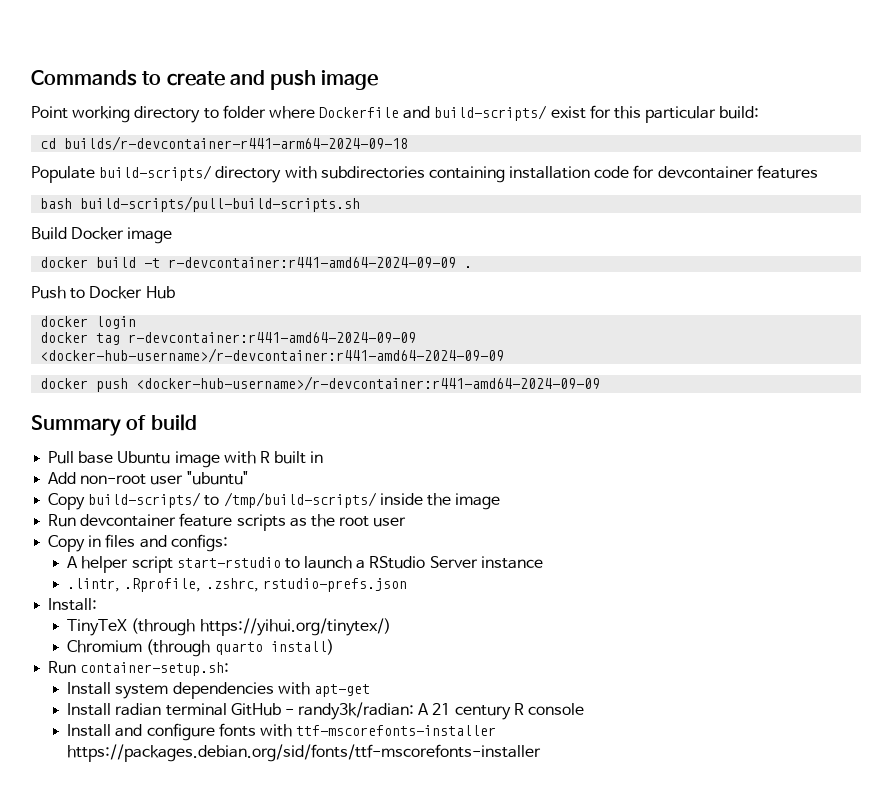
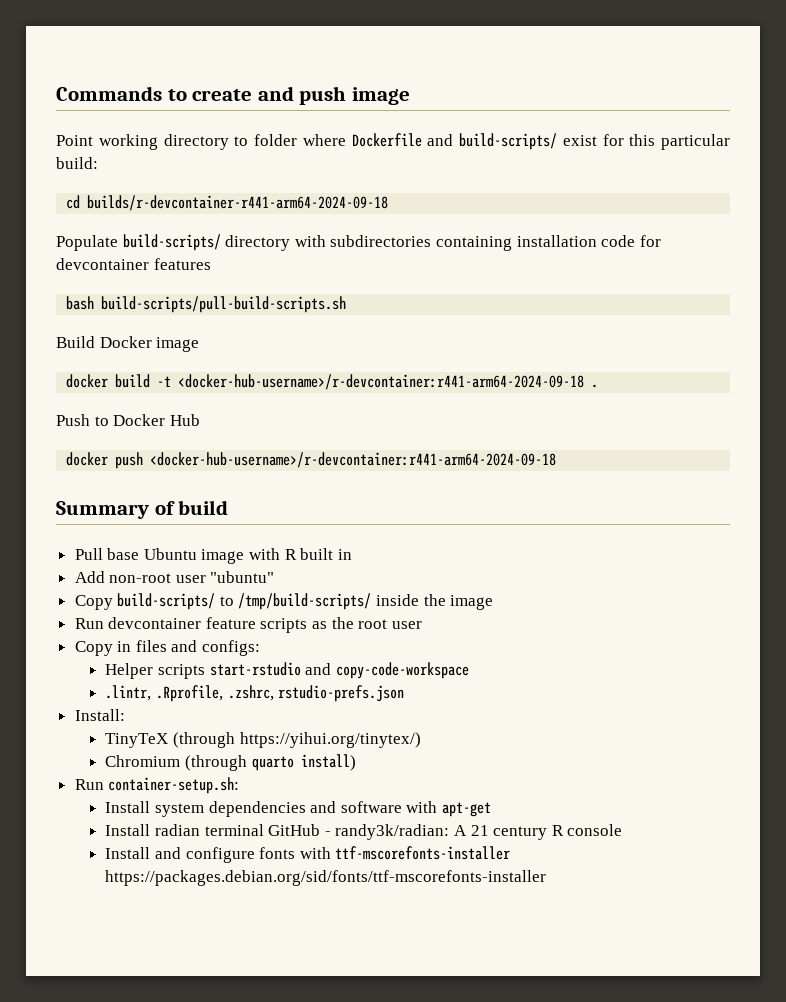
[168,257,457,268] r-devcontainer:r441-amd64-2024-09-09 -> [178,374,585,390] <docker-hub-username>/r-devcontainer:r441-arm64-2024-09-18
[40,316,137,329] [40,332,417,345] [40,348,505,363] // docker login // docker tag r-devcontainer:r441-amd64-2024-09-09 <docker-hub-username>/r-devcontainer:r441-amd64-2024-09-09 -> (200, 420) none
[136,376,601,391] <docker-hub-username>/r-devcontainer:r441-amd64-2024-09-09 -> [150,452,557,468] <docker-hub-username>/r-devcontainer:r441-arm64-2024-09-18
[67,556,543,573] A helper script start-rstudio to launch a RStudio Server instance -> [105,662,469,679] Helper scripts start-rstudio and copy-code-workspace
(274, 690) none -> [310,801,402,813] and software

